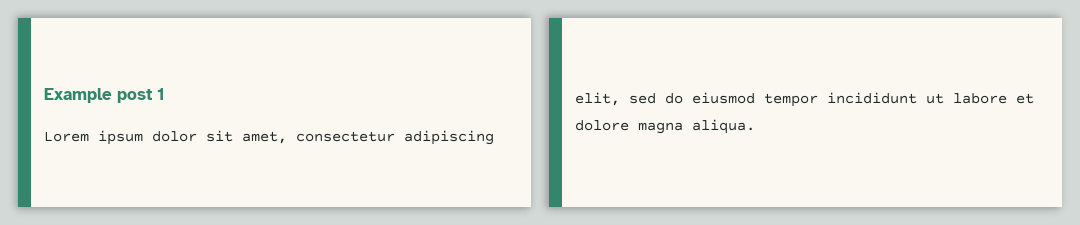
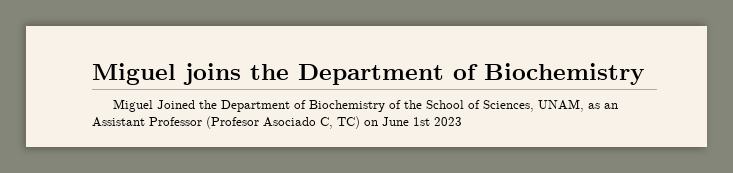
[44,88,165,103] [44,130,494,145] [575,92,1034,107] [575,119,755,134] Example post 1 // Lorem ipsum dolor sit amet, consectetur adipiscing elit, sed do eiusmod tempor incididunt ut labore et dolore magna aliqua. -> [92,63,645,85] [113,99,619,112] [92,116,462,129] Miguel joins the Department of Biochemistry // Miguel Joined the Department of Biochemistry of the School of Sciences, UNAM, as an Assistant Professor (Profesor Asociado C, TC) on June 1st 2023

